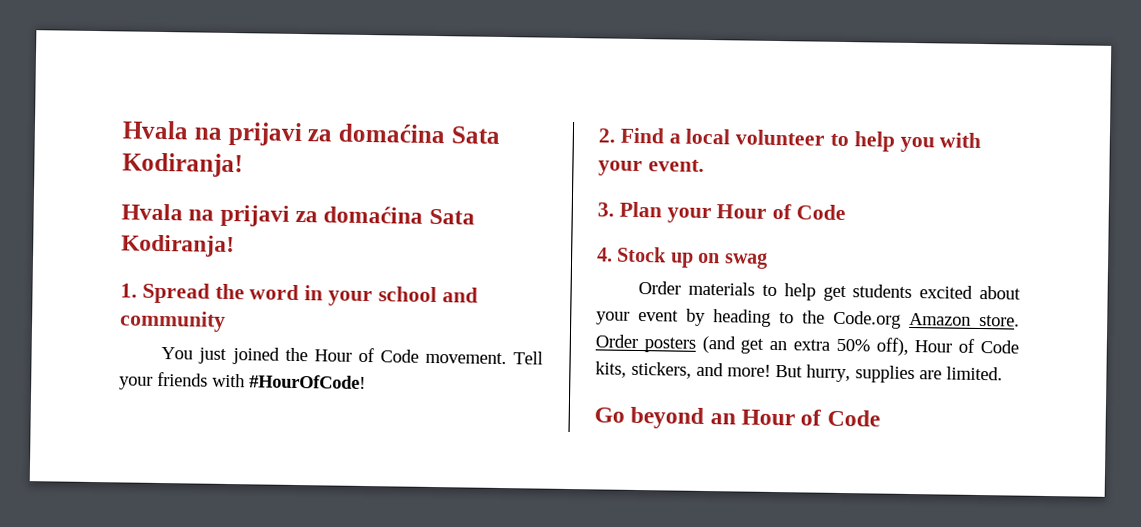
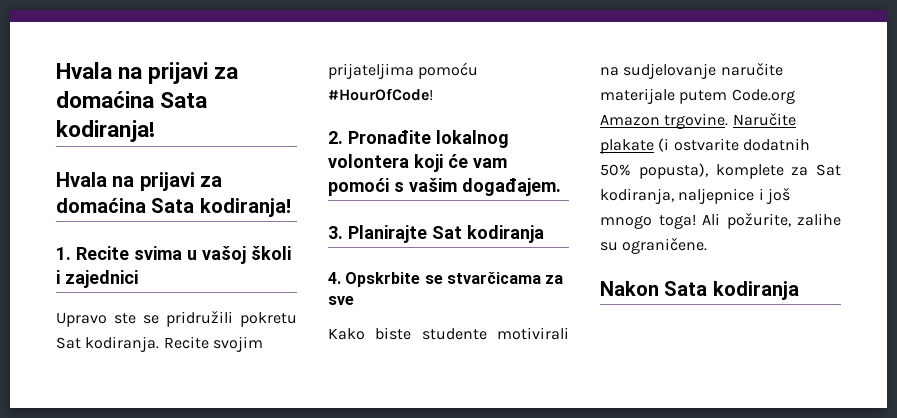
[122,120,500,147] [122,152,243,178] [121,203,475,227] [121,234,235,258] Hvala na prijavi za domaćina Sata Kodiranja! // Hvala na prijavi za domaćina Sata Kodiranja! -> [56,62,239,84] [56,91,208,108] [56,120,155,142] [56,172,223,191] [56,198,291,217] Hvala na prijavi za domaćina Sata kodiranja! // Hvala na prijavi za domaćina Sata kodiranja!
[141,282,478,307] [119,310,226,332] [161,347,543,365] [119,371,366,390] [598,127,982,153] [598,159,704,177] [597,201,847,224] [597,246,768,269] [638,281,1021,302] [596,308,1020,329] [595,334,1020,356] [595,361,1003,384] [594,406,880,429] Spread the word in your school and community // You just joined the Hour of Code movement. Tell your friends with #HourOfCode! // 2. Find a local volunteer to help you with your event. // 3. Plan your Hour of Code // 4. Stock up on swag // Order materials to help get students excited about your event by heading to the Code.org Amazon store. Order posters (and get an extra 50% off), Hour of Code kits, stickers, and more! But hurry, supplies are limited. // Go beyond an Hour of Code -> [76,246,291,264] [56,270,138,288] [56,311,297,327] [56,336,263,352] [328,62,479,79] [328,88,433,101] [328,130,509,148] [328,154,507,172] [328,178,561,196] [328,225,544,243] [328,271,564,287] [328,296,354,305] [328,327,569,340] [600,63,783,79] [600,88,795,104] [600,113,796,129] [600,138,810,154] [600,163,841,179] [600,188,790,204] [600,213,841,229] [600,238,708,254] [600,281,799,300] Recite svima u vašoj školi i zajednici // Upravo ste se pridružili pokretu Sat kodiranja. Recite svojim prijateljima pomoću #HourOfCode! // 2. Pronađite lokalnog volontera koji će vam pomoći s vašim događajem. // 3. Planirajte Sat kodiranja // 4. Opskrbite se stvarčicama za sve // Kako biste studente motivirali na sudjelovanje naručite materijale putem Code.org Amazon trgovine. Naručite plakate (i ostvarite dodatnih 50% popusta), komplete za Sat kodiranja, naljepnice i još mnogo toga! Ali požurite, zalihe su ograničene. // Nakon Sata kodiranja

